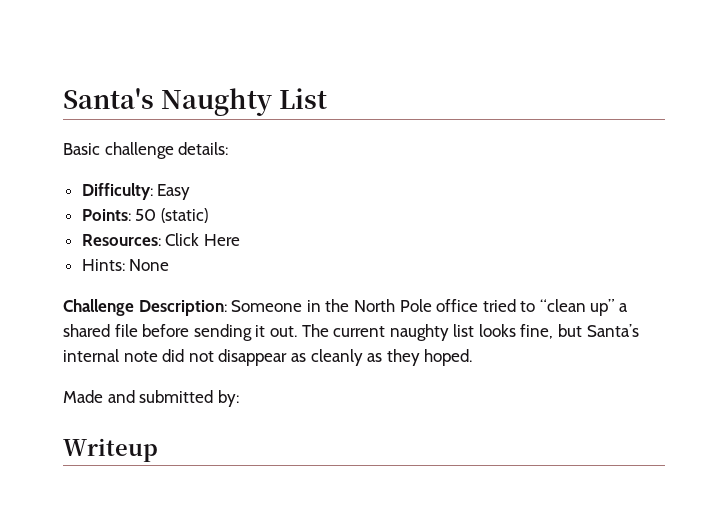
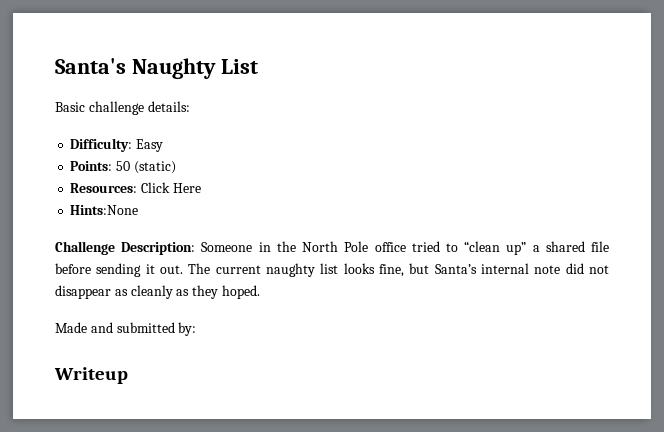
[81,259,170,271] Hints: None -> [70,205,139,215] Hints:None

